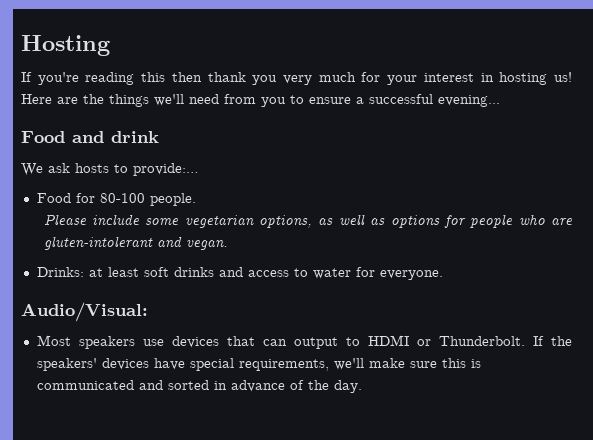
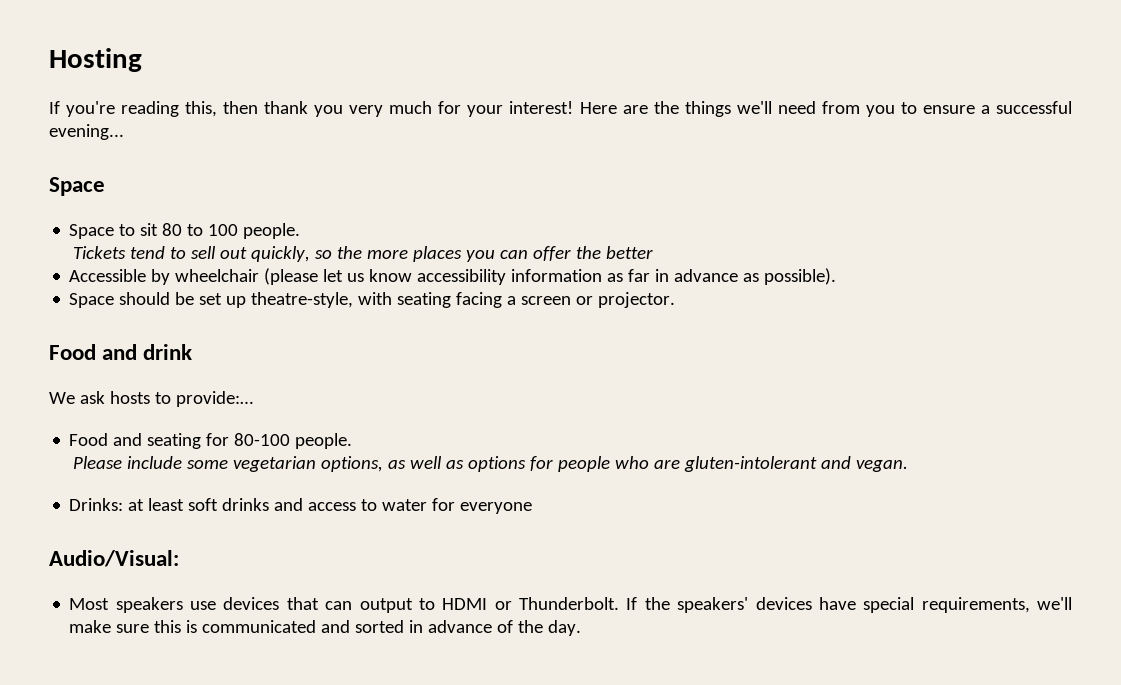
[141,72,166,82] this -> [185,101,218,117] this,
[423,72,572,85] interest in hosting us! -> [509,101,574,114] interest!
(500, 101) none -> [49,177,105,196] [69,223,301,239] [72,246,653,262] [69,268,837,285] [69,292,676,308] // Space // Space to sit 80 to 100 people. // Tickets tend to sell out quickly, so the more places you can offer the better // Accessible by wheelchair (please let us know accessibility information as far in advance as possible). // Space should be set up theatre-style, with seating facing a screen or projector.
(71, 198) none -> [113,433,202,449] and seating
[379,270,443,280] everyone. -> [460,502,533,514] everyone

